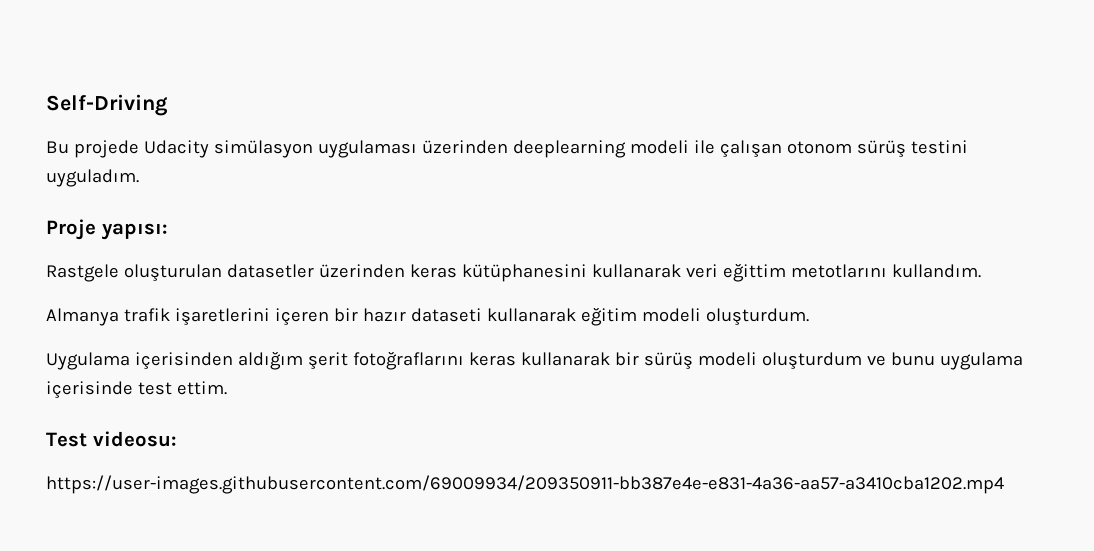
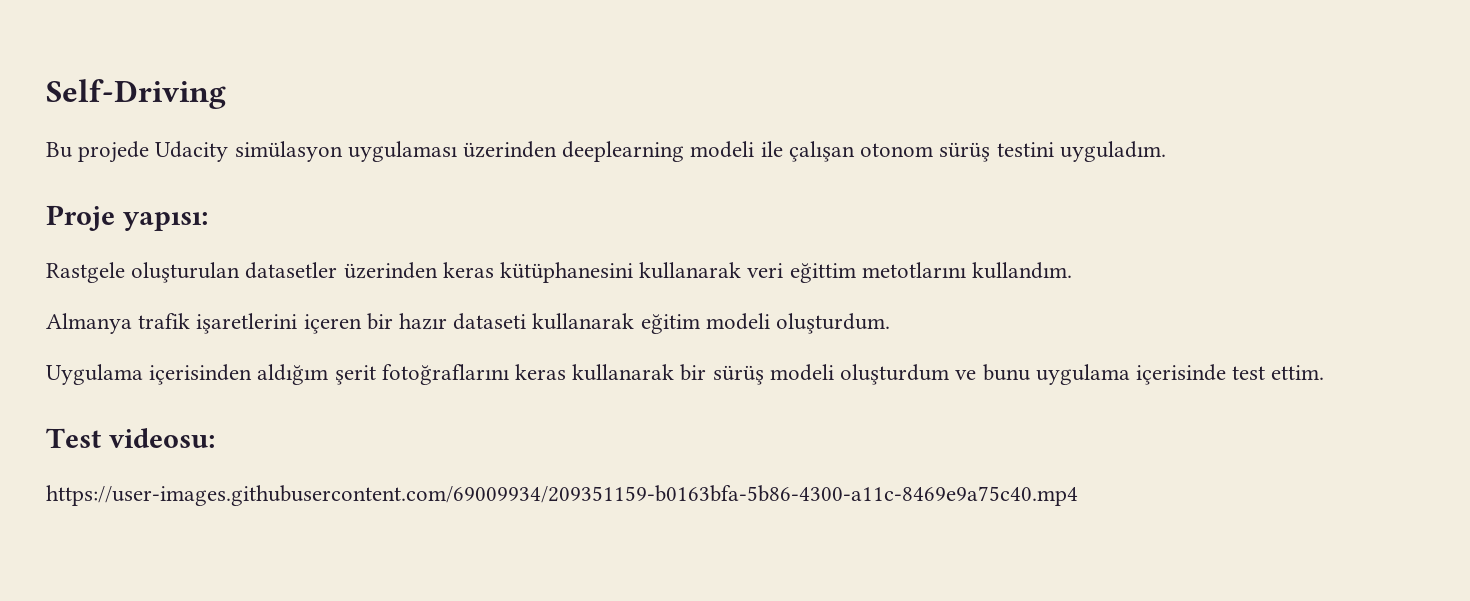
[46,475,1004,494] https://user-images.githubusercontent.com/69009934/209350911-bb387e4e-e831-4a36-aa57-a3410cba1202.mp4 -> [46,485,1078,506] https://user-images.githubusercontent.com/69009934/209351159-b0163bfa-5b86-4300-a11c-8469e9a75c40.mp4

